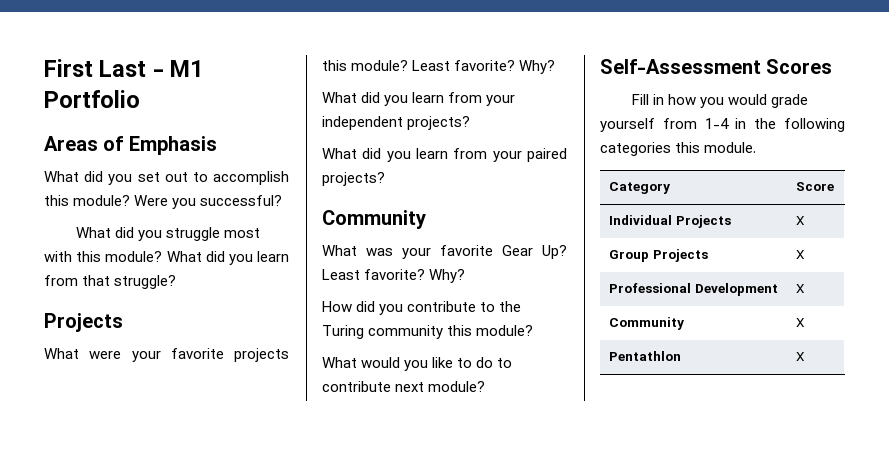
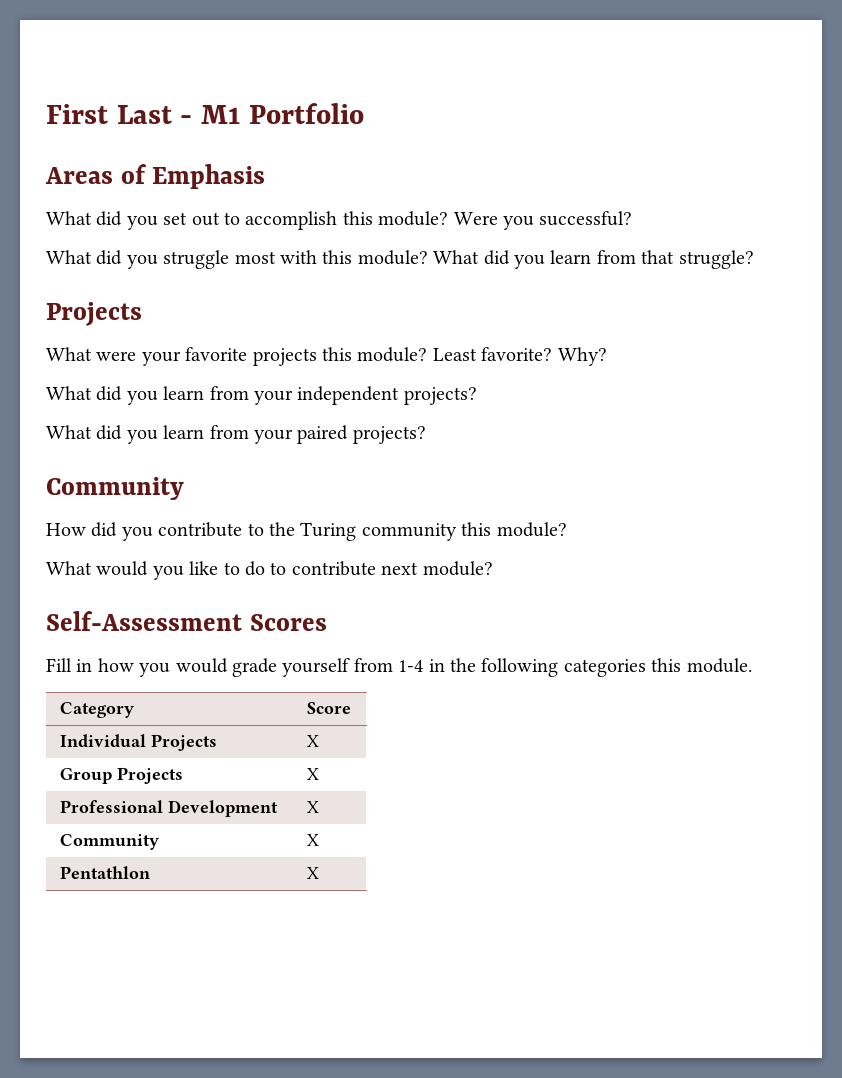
[322,245,567,259] [322,269,466,283] // What was your favorite Gear Up? Least favorite? Why? -> (184, 488) none

